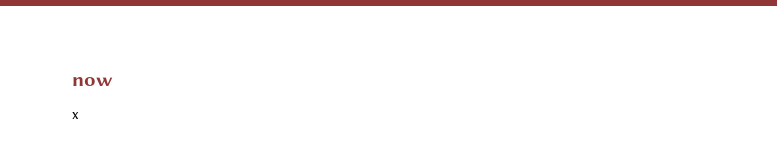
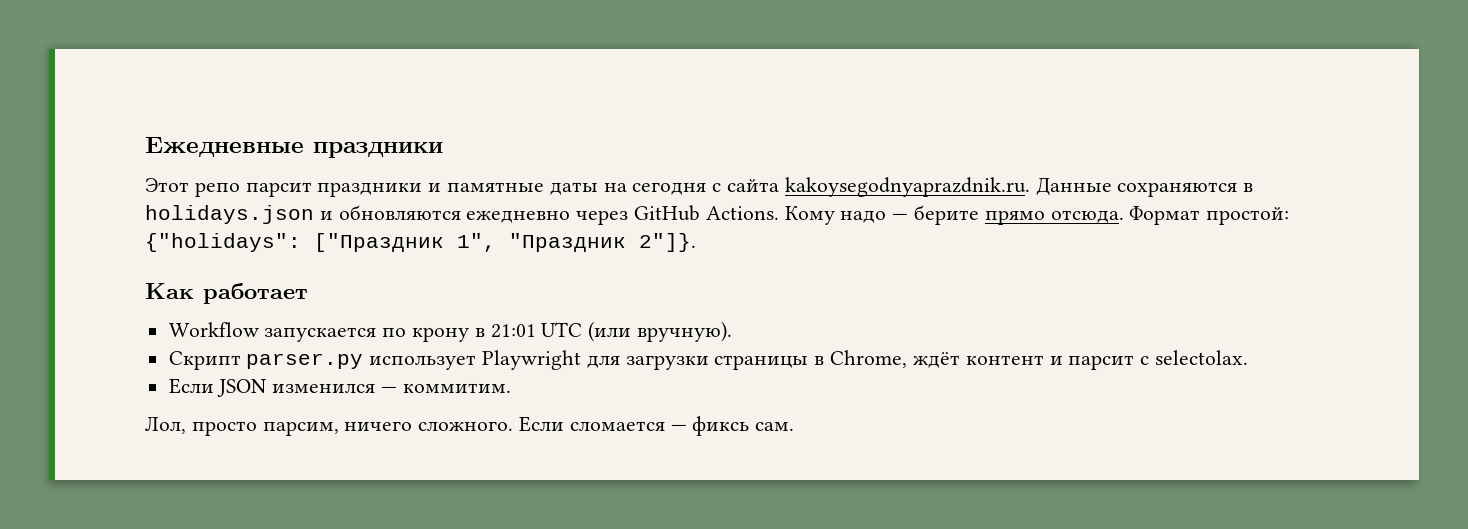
[72,77,113,86] [72,112,79,119] now // x -> [145,137,443,158] [145,177,1254,197] [145,205,1290,225] [145,233,696,252] [145,283,308,304] [168,321,733,342] [168,350,1248,370] [168,378,511,397] [145,416,795,436] Ежедневные праздники // Этот репо парсит праздники и памятные даты на сегодня с сайта kakoysegodnyaprazdnik.ru. Данные сохраняются в holidays.json и обновляются ежедневно через GitHub Actions. Кому надо — берите прямо отсюда. Формат простой: {"holidays": ["Праздник 1", "Праздник 2"]}. // Как работает // Workflow запускается по крону в 21:01 UTC (или вручную). // Скрипт parser.py использует Playwright для загрузки страницы в Chrome, ждёт контент и парсит с selectolax. // Если JSON изменился — коммитим. // Лол, просто парсим, ничего сложного. Если сломается — фиксь сам.

